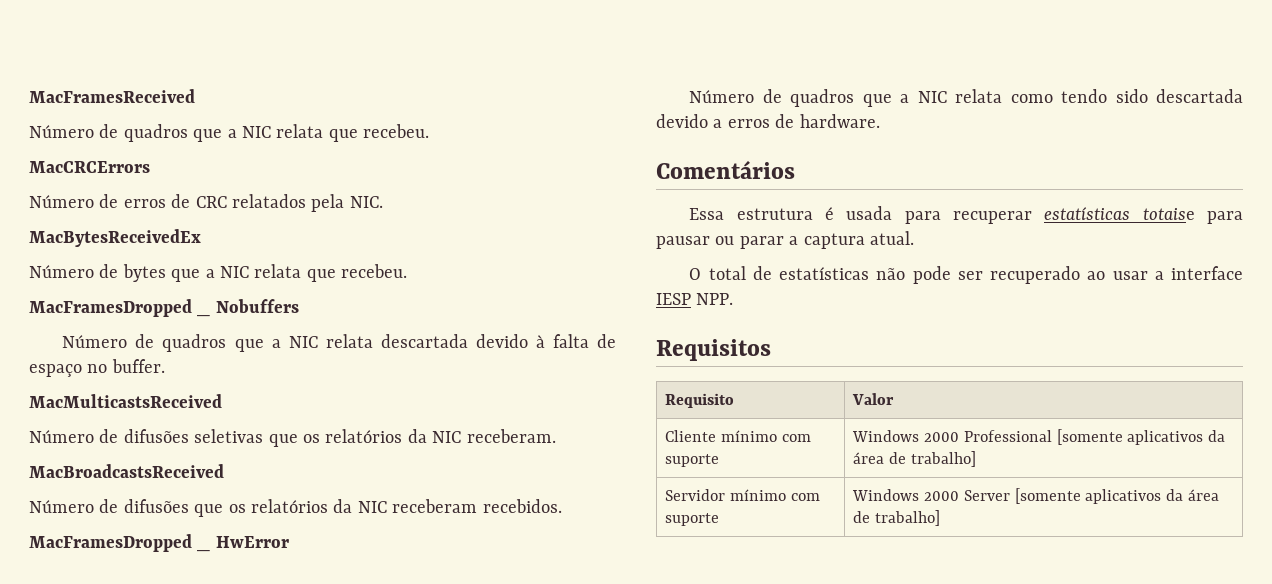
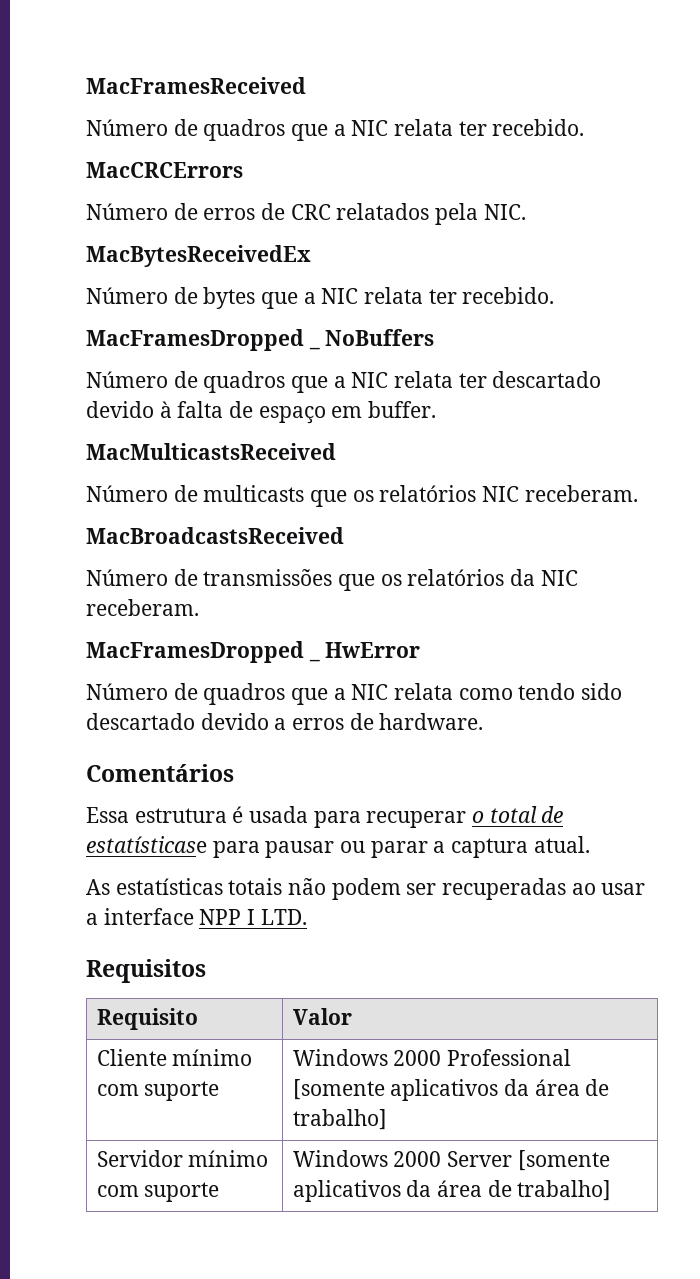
[328,124,430,142] que recebeu. -> [458,119,585,136] ter recebido.
[306,264,408,282] [29,299,211,317] [215,299,299,313] [62,334,468,352] que recebeu. // MacFramesDropped _ Nobuffers // Número de quadros que a NIC relata descartada -> [428,287,555,304] [86,329,320,351] [325,329,435,346] [86,371,602,393] ter recebido. // MacFramesDropped _ NoBuffers // Número de quadros que a NIC relata ter descartado
[87,364,108,373] no -> [331,406,363,418] em
[123,429,427,447] difusões seletivas que os relatórios da -> [203,485,477,507] multicasts que os relatórios
[123,499,562,517] difusões que os relatórios da NIC receberam recebidos. -> [203,569,578,591] [86,599,199,616] transmissões que os relatórios da NIC receberam.
[1156,89,1243,103] descartada -> [86,713,195,730] descartado
[1044,207,1195,220] estatísticas totaise -> [472,806,564,823] [86,836,207,853] o total de estatísticase
[689,266,1081,284] O total de estatísticas não pode ser recuperado -> [86,878,567,900] As estatísticas totais não podem ser recuperadas
[656,293,734,305] IESP NPP. -> [199,909,307,925] NPP I LTD.

